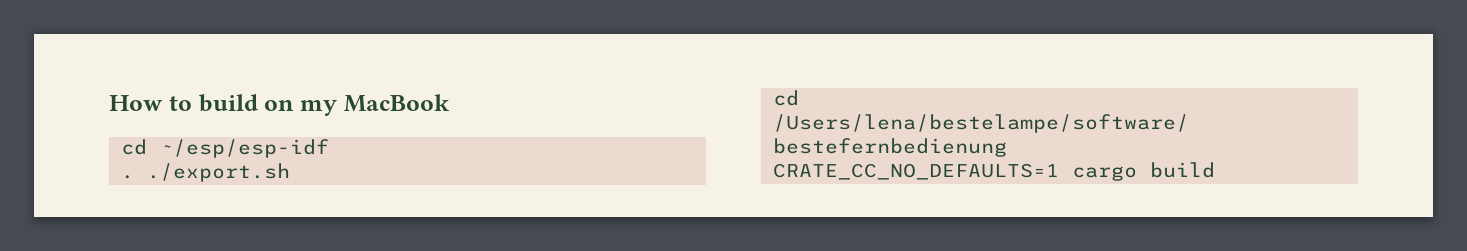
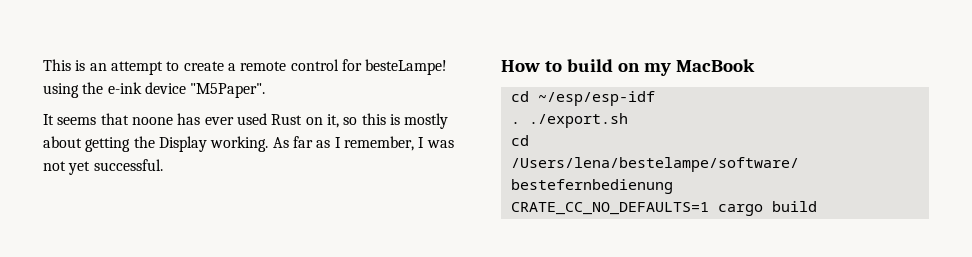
(109, 103) none -> [43,59,448,75] [43,82,266,98] [43,113,449,129] [43,136,454,152] [43,159,163,175] This is an attempt to create a remote control for besteLampe! using the e-ink device "M5Paper". // It seems that noone has ever used Rust on it, so this is mostly about getting the Display working. As far as I remember, I was not yet successful. //

